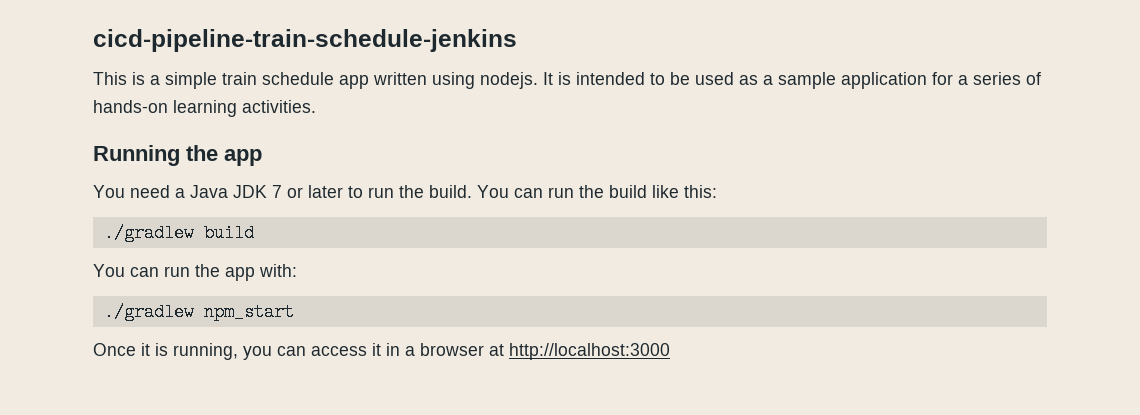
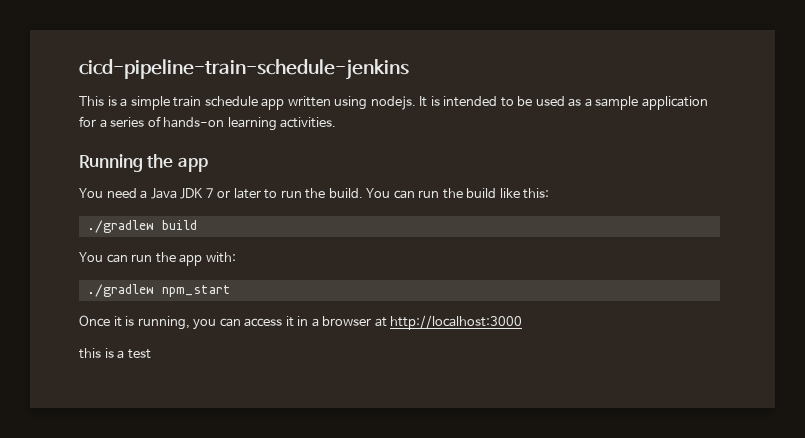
(670, 351) none -> [79,348,151,359] // this is a test

